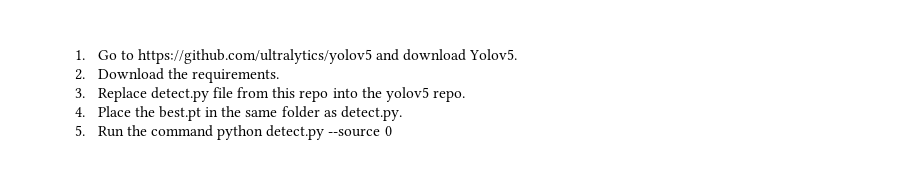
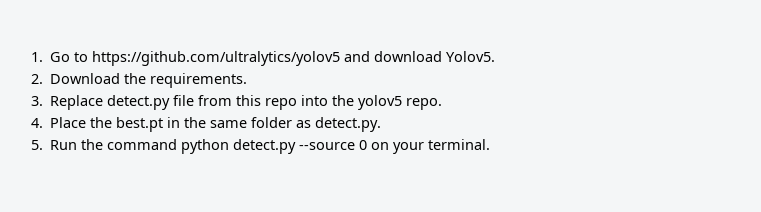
(392, 131) none -> [371,139,491,154] on your terminal.

